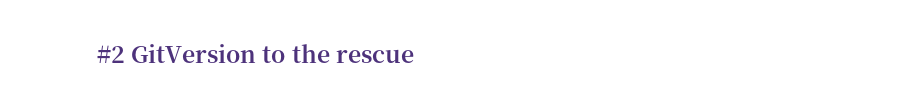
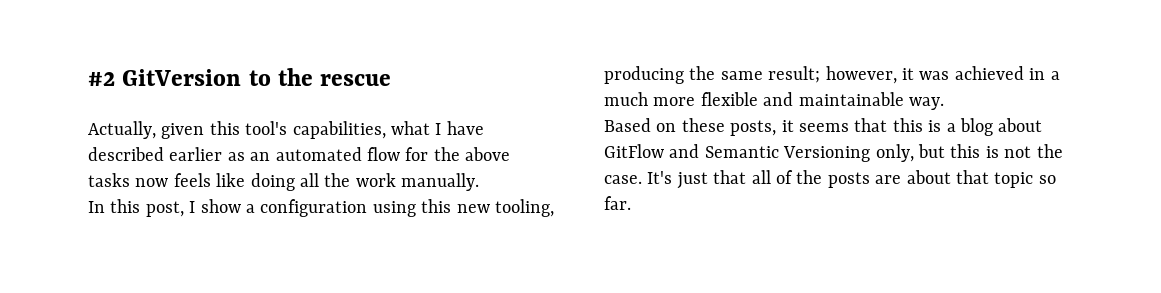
(414, 56) none -> [88,121,484,139] [88,147,511,161] [88,173,480,191] [88,199,554,217] [604,66,1060,84] [604,92,944,110] [604,118,1043,136] [604,144,1063,162] [604,170,1056,189] [604,196,631,210] // Actually, given this tool's capabilities, what I have described earlier as an automated flow for the above tasks now feels like doing all the work manually. // In this post, I show a configuration using this new tooling, producing the same result; however, it was achieved in a much more flexible and maintainable way. // Based on these posts, it seems that this is a blog about GitFlow and Semantic Versioning only, but this is not the case. It's just that all of the posts are about that topic so far.

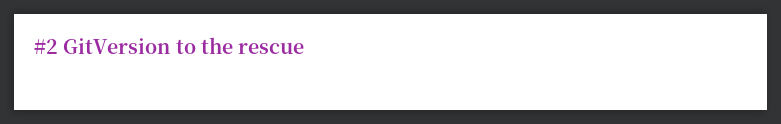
[88,121,484,139] [88,147,511,161] [88,173,480,191] [88,199,554,217] [604,66,1060,84] [604,92,944,110] [604,118,1043,136] [604,144,1063,162] [604,170,1056,189] [604,196,631,210] // Actually, given this tool's capabilities, what I have described earlier as an automated flow for the above tasks now feels like doing all the work manually. // In this post, I show a configuration using this new tooling, producing the same result; however, it was achieved in a much more flexible and maintainable way. // Based on these posts, it seems that this is a blog about GitFlow and Semantic Versioning only, but this is not the case. It's just that all of the posts are about that topic so far. -> (305, 48) none

